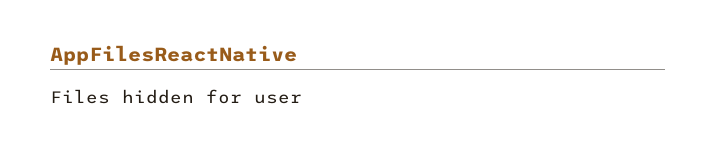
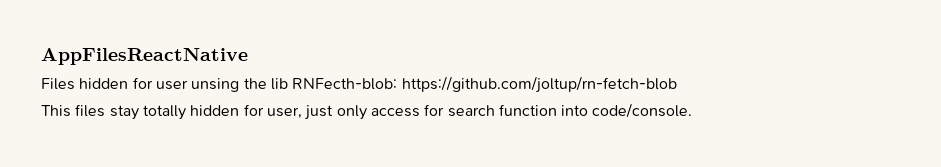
(302, 99) none -> [191,76,677,93] [41,103,693,120] unsing the lib RNFecth-blob: https://github.com/joltup/rn-fetch-blob // This files stay totally hidden for user, just only access for search function into code/console.

